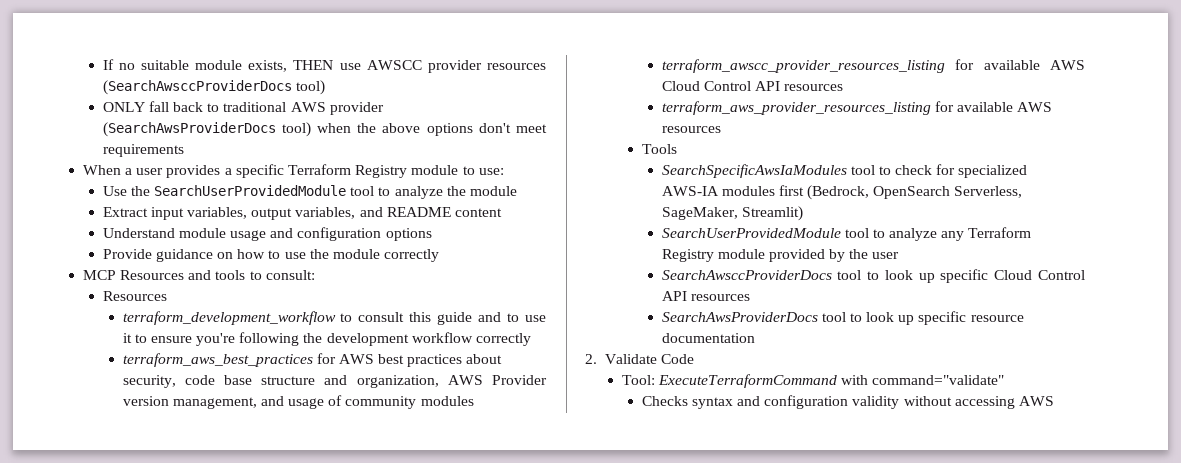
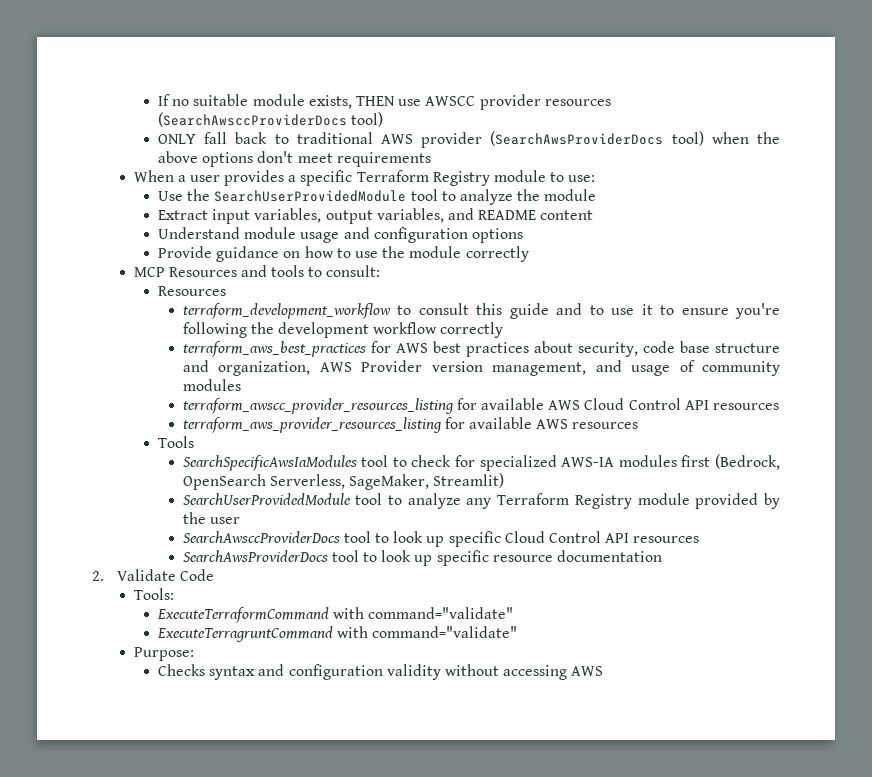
[621,375,655,385] Tool: -> [133,588,174,600] Tools: //
(1005, 380) none -> [157,626,518,642] [133,647,194,661] // ExecuteTerragruntCommand with command="validate" // Purpose:

